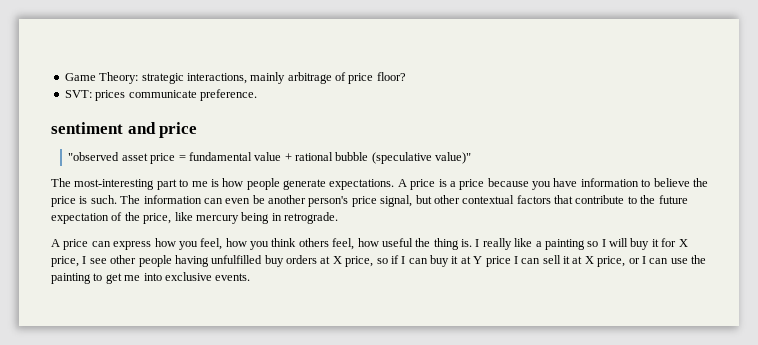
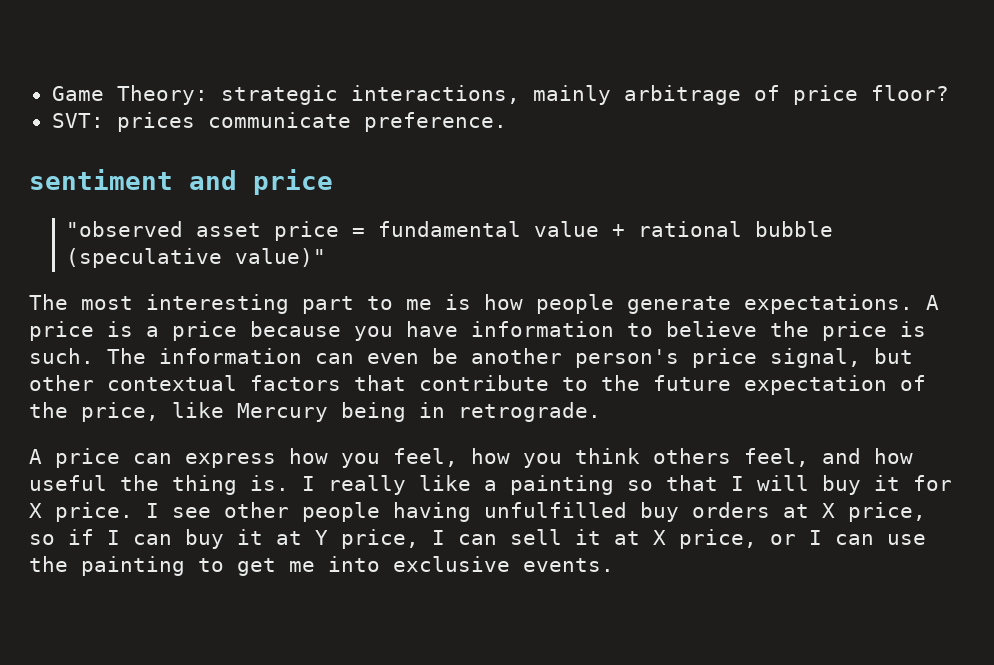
[74,179,155,190] most-interesting -> [81,294,289,314] most interesting
[195,215,239,224] mercury -> [237,403,328,422] Mercury
(355, 244) none -> [822,448,861,464] and
(599, 244) none -> [666,475,718,491] that
[51,256,79,267] price, -> [55,502,133,522] price.
[485,256,511,267] price -> [341,529,419,549] price,

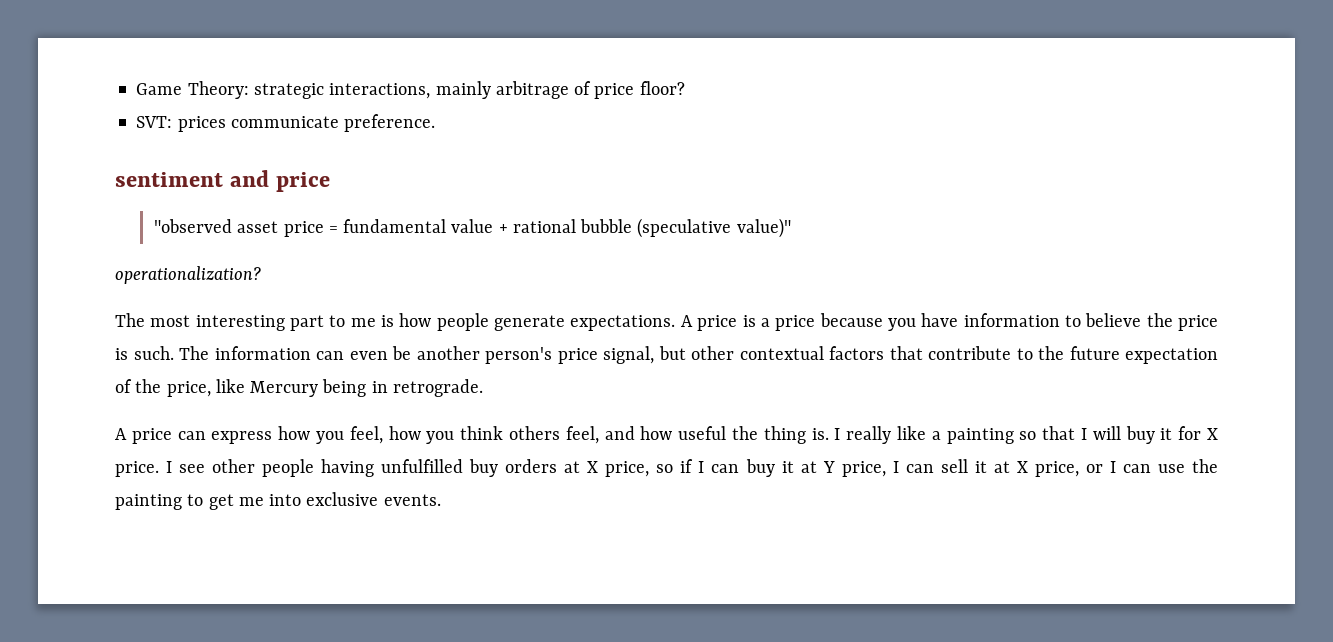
(327, 257) none -> [115,266,261,284] // operationalization?

